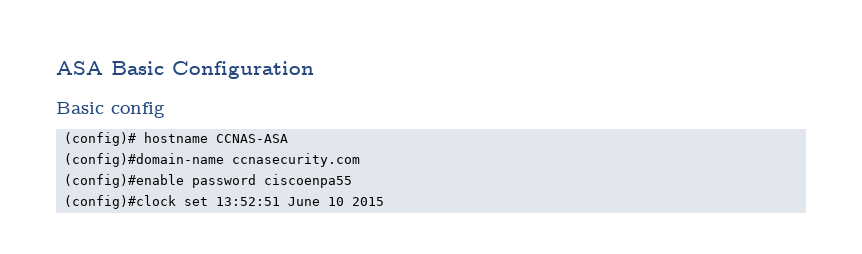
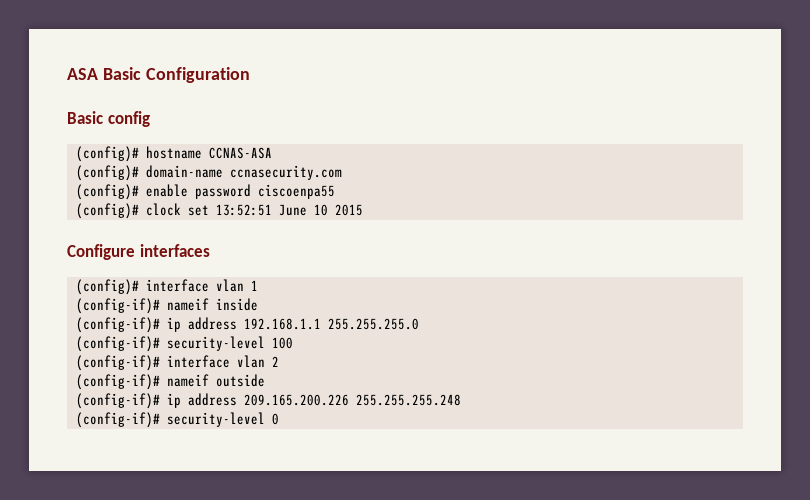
[64,153,225,167] (config)#domain-name -> [76,165,224,181] (config)# domain-name
[64,174,185,188] (config)#enable -> [76,184,189,200] (config)# enable
[64,195,177,209] (config)#clock -> [76,203,182,219] (config)# clock
(385, 201) none -> [67,244,210,260] [76,279,259,295] [76,298,259,314] [76,317,420,333] [76,336,294,352] [76,355,280,371] [76,374,266,390] [76,393,462,409] [76,412,280,428] // Configure interfaces // (config)# interface vlan 1 // (config-if)# nameif inside // (config-if)# ip address 192.168.1.1 255.255.255.0 // (config-if)# security-level 100 // (config-if)# interface vlan 2 // (config-if)# nameif outside // (config-if)# ip address 209.165.200.226 255.255.255.248 // (config-if)# security-level 0

